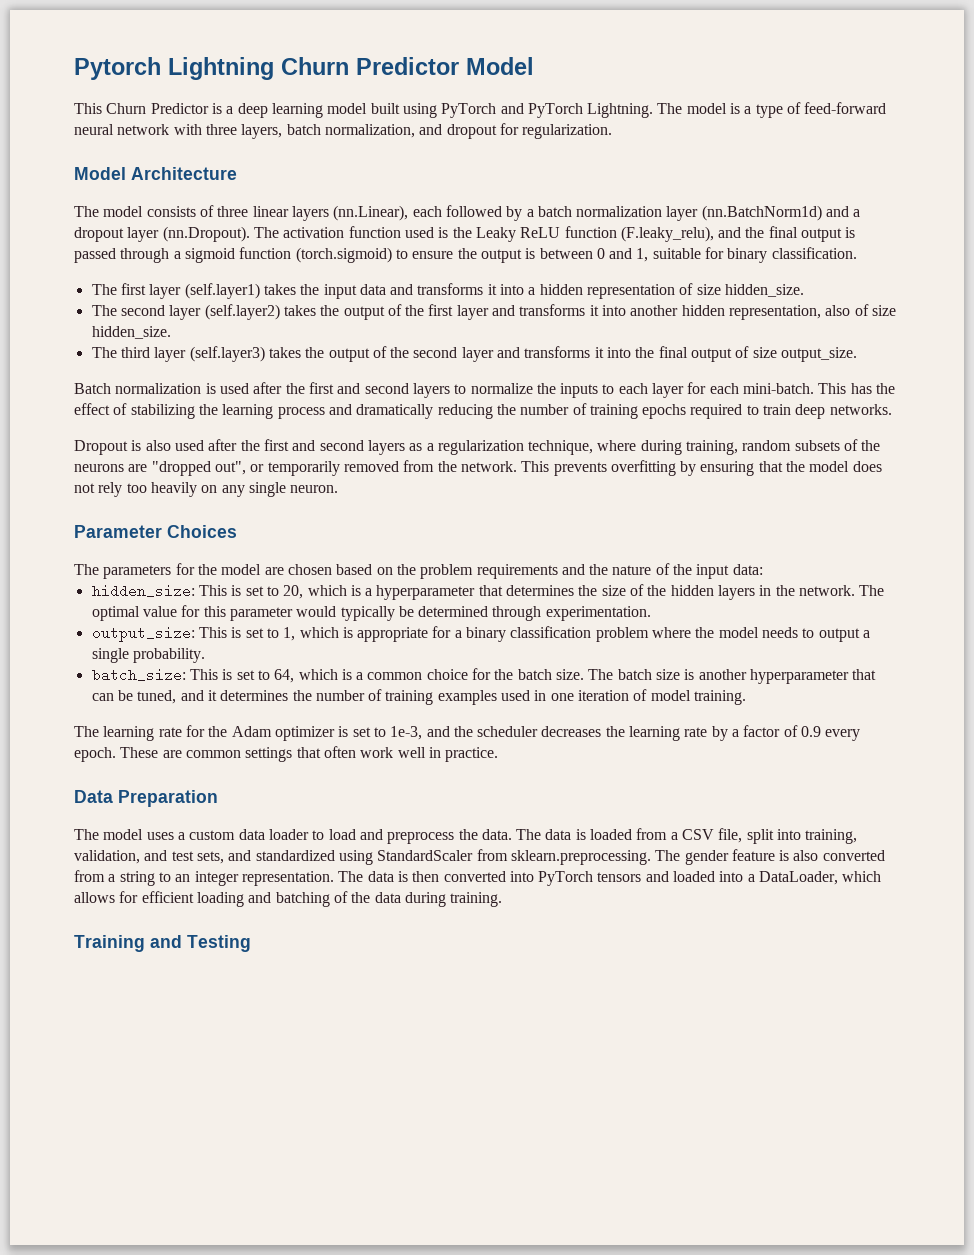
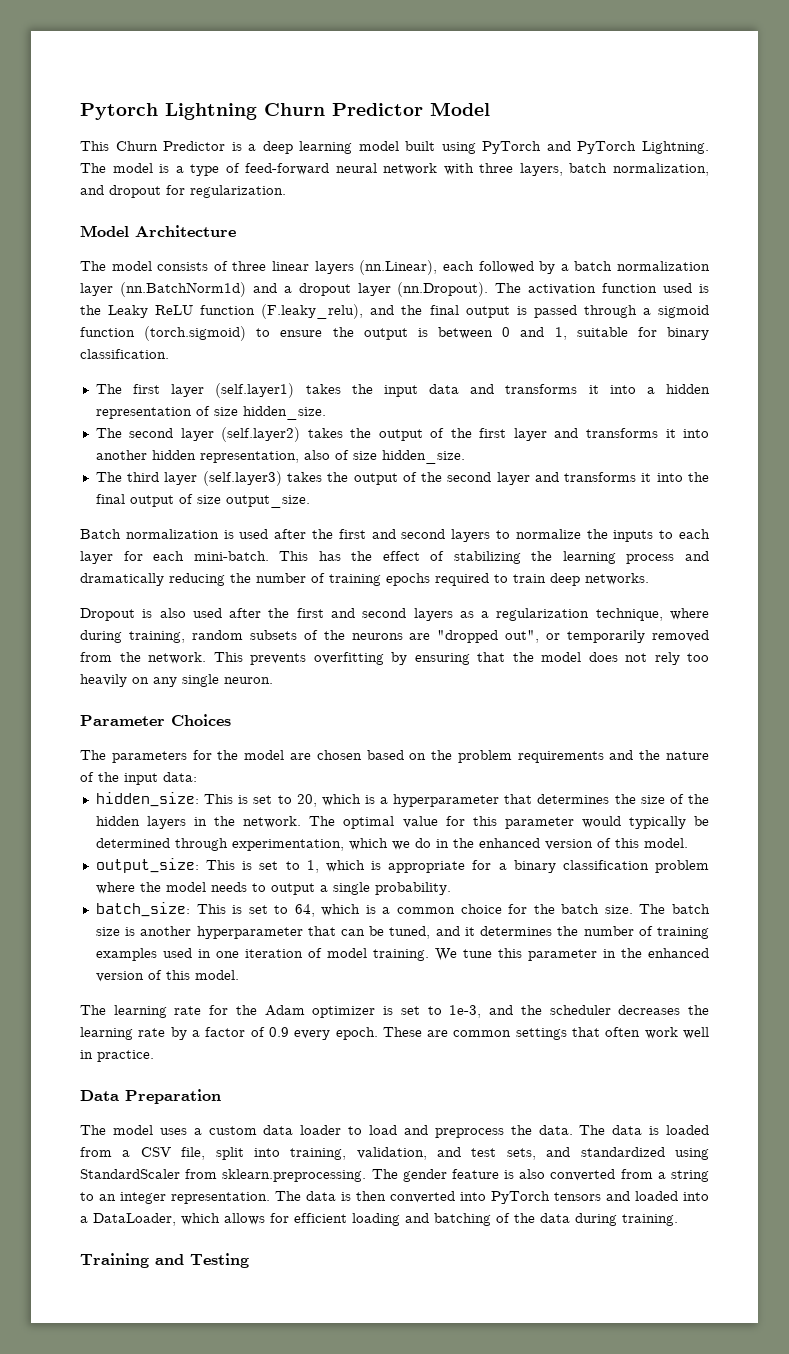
[545,606,651,621] experimentation. -> [231,838,688,851] experimentation, which we do in the enhanced version of this model.
(747, 697) none -> [434,948,709,961] [95,970,239,982] We tune this parameter in the enhanced version of this model.

